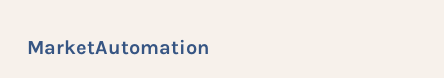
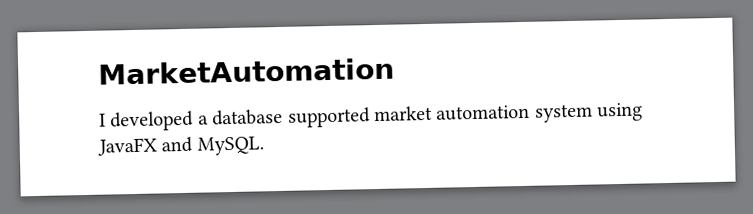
(209, 47) none -> [99,102,644,132] [97,136,264,156] // I developed a database supported market automation system using JavaFX and MySQL.

